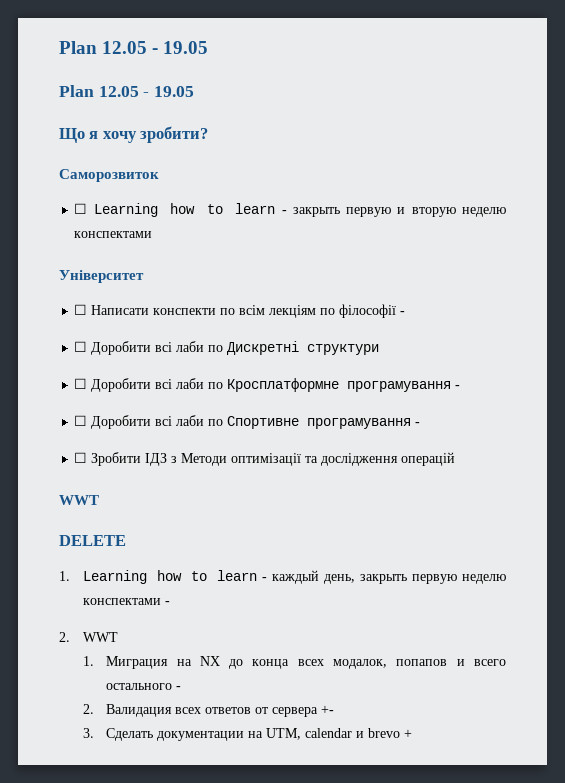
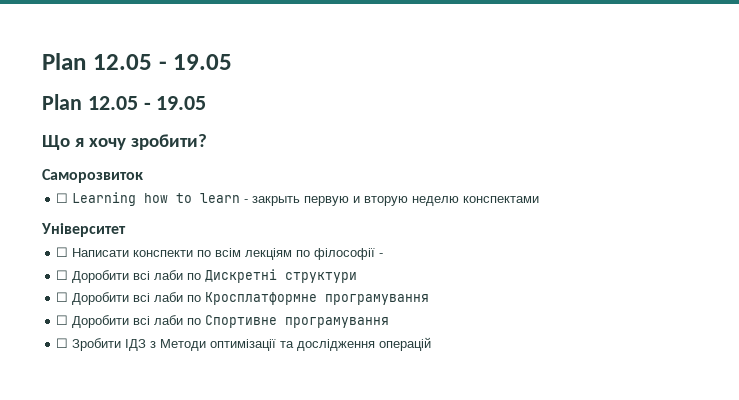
[455,385,461,389] - -> (430, 299) none
[415,422,421,426] - -> (390, 322) none
[59,495,99,505] [59,535,126,546] [59,570,507,584] [82,598,170,605] [59,632,118,642] [82,656,506,669] [106,683,182,690] [82,704,335,717] [82,728,413,741] // WWT // DELETE // 1. Learning how to learn - каждый день, закрыть первую неделю конспектами - // 2. WWT // 1. Миграция на NX до конца всех модалок, попапов и всего остального - // 2. Валидация всех ответов от сервера +- // 3. Сделать документации на UTM, calendar и brevo + -> (432, 344) none

